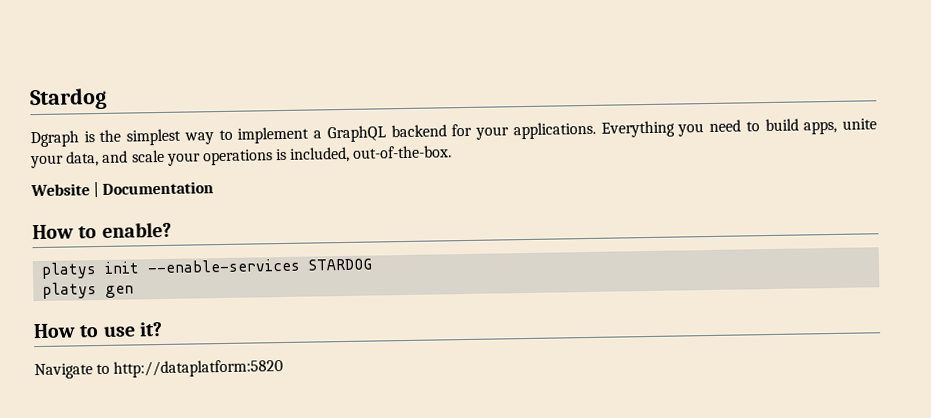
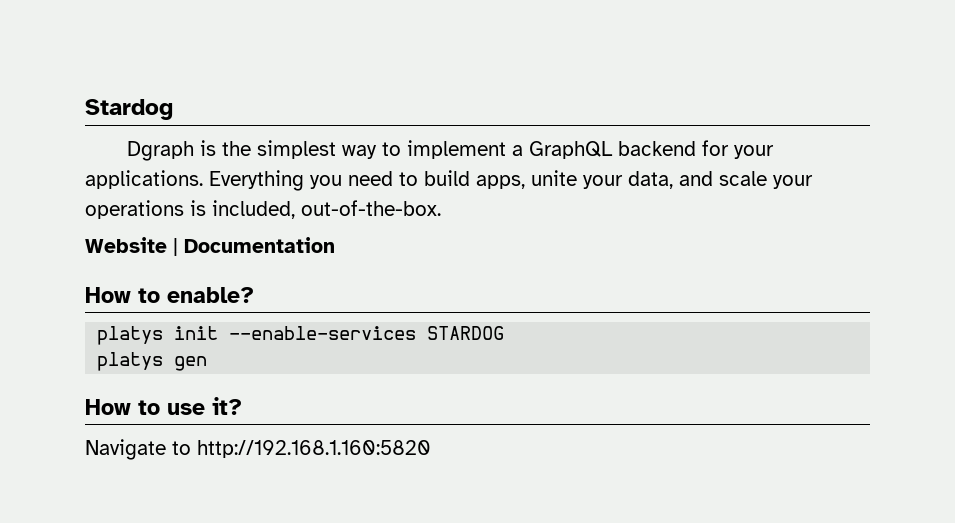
[113,359,284,378] http://dataplatform:5820 -> [197,440,431,458] http://192.168.1.160:5820

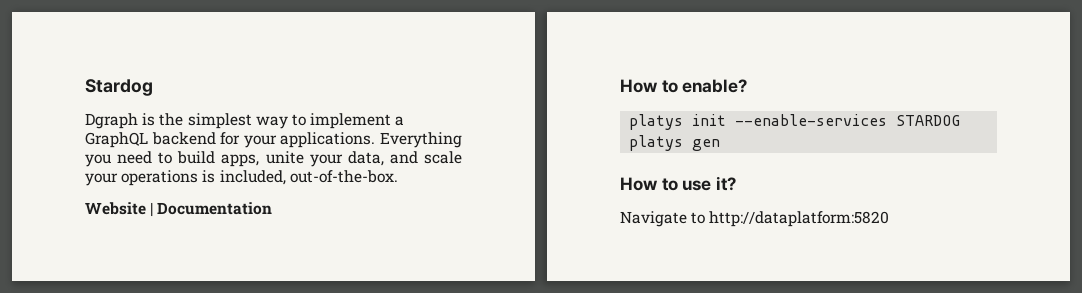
[197,440,431,458] http://192.168.1.160:5820 -> [709,211,890,227] http://dataplatform:5820

